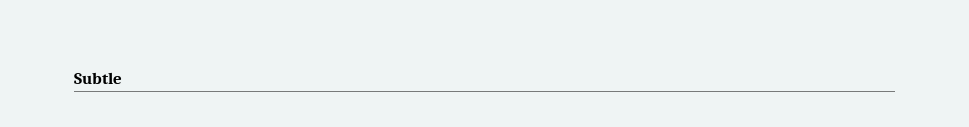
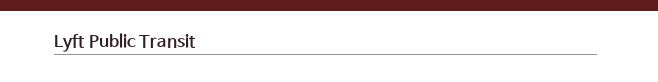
[74,72,122,84] Subtle -> [54,33,197,52] Lyft Public Transit

